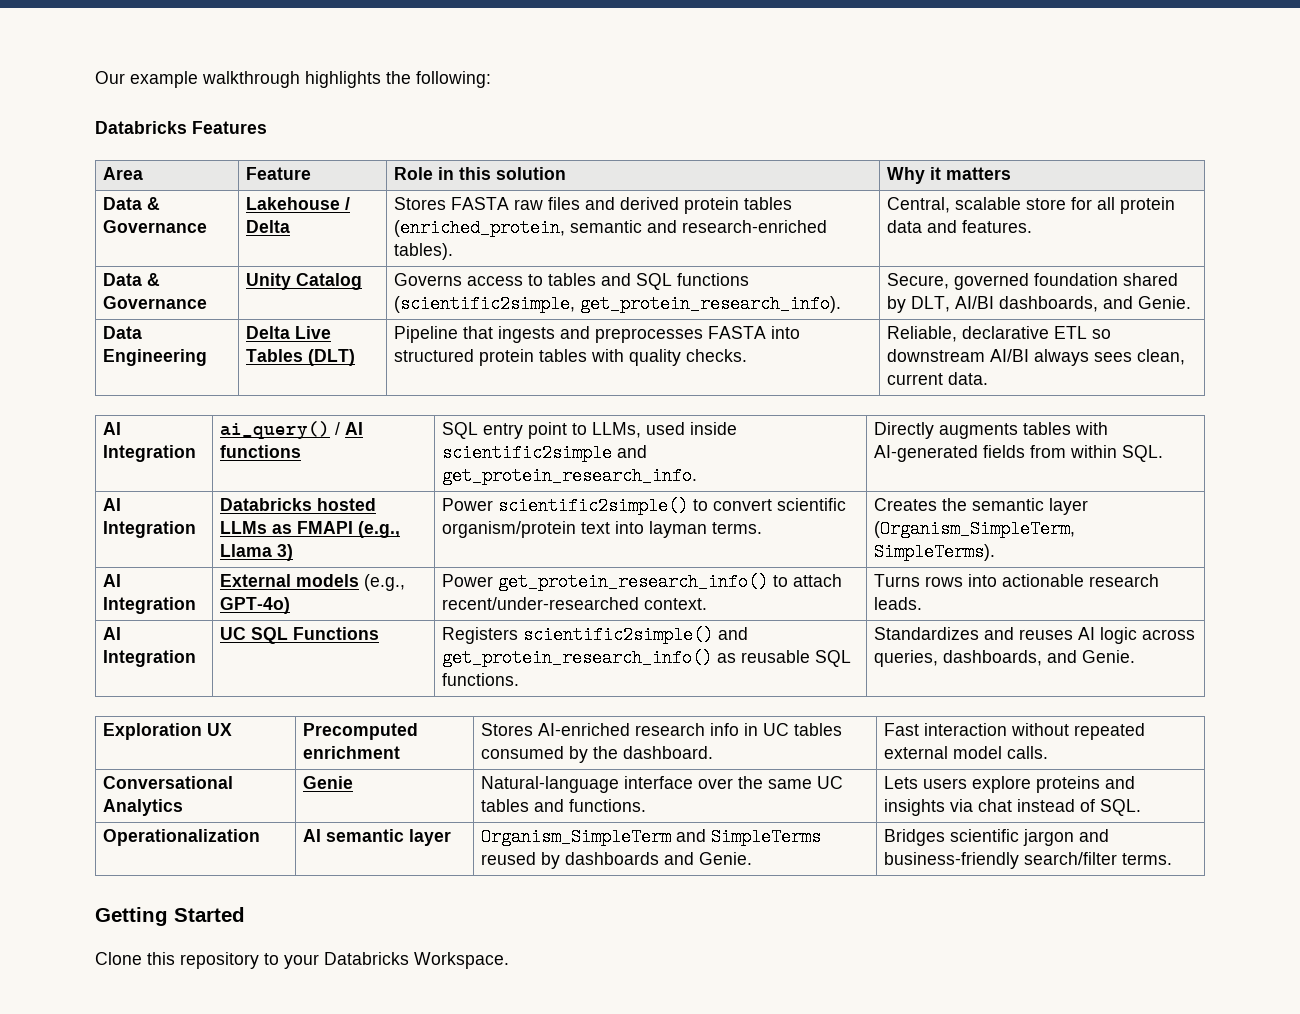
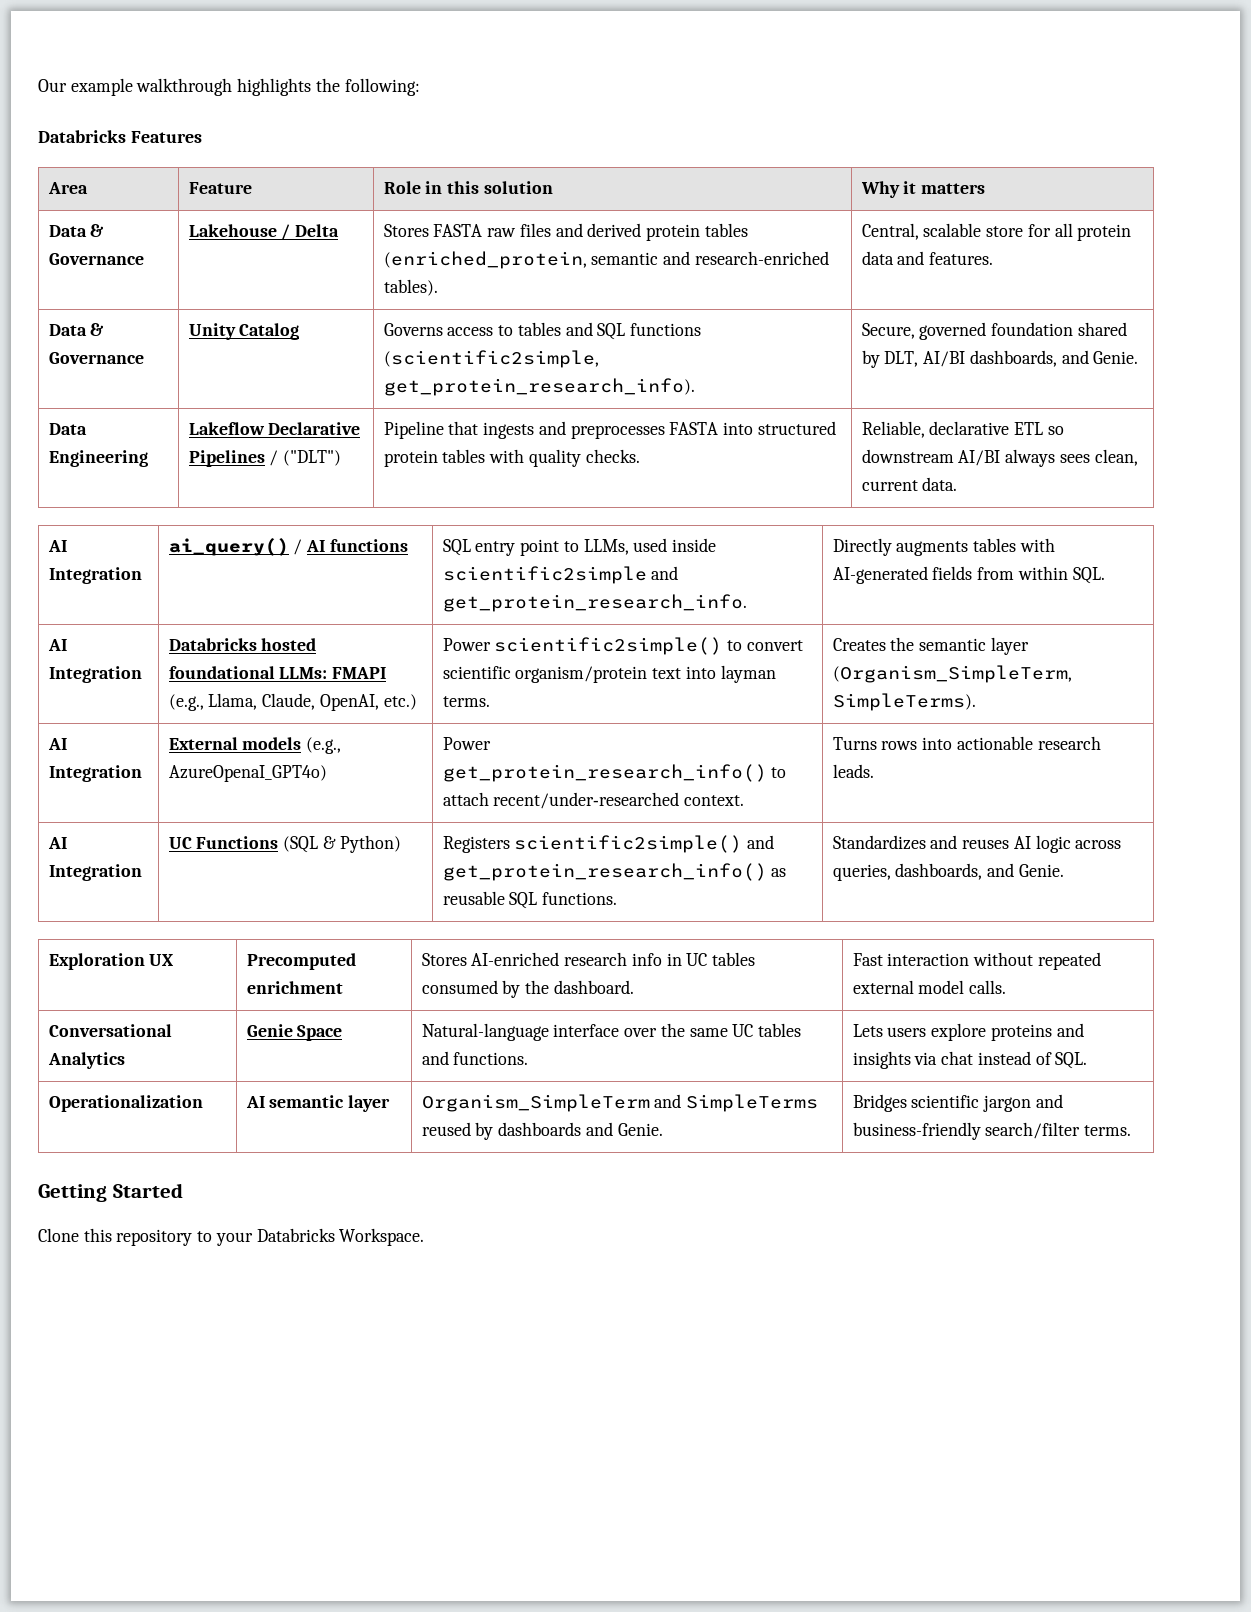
[245,326,331,339] [245,349,355,366] Delta Live Tables (DLT) -> [188,422,361,435] [188,450,342,467] Lakeflow Declarative Pipelines / ("DLT")
[219,521,400,538] [219,544,293,561] LLMs as FMAPI (e.g., Llama 3) -> [168,666,387,679] [168,693,417,711] foundational LLMs: FMAPI (e.g., Llama, Claude, OpenAI, etc.)
[219,597,290,614] GPT‑4o) -> [168,765,327,782] AzureOpenaI_GPT4o)
[250,627,288,644] SQL -> (192, 843) none
(379, 633) none -> [283,835,401,853] (SQL & Python)
(353, 782) none -> [297,1025,343,1041] Space

